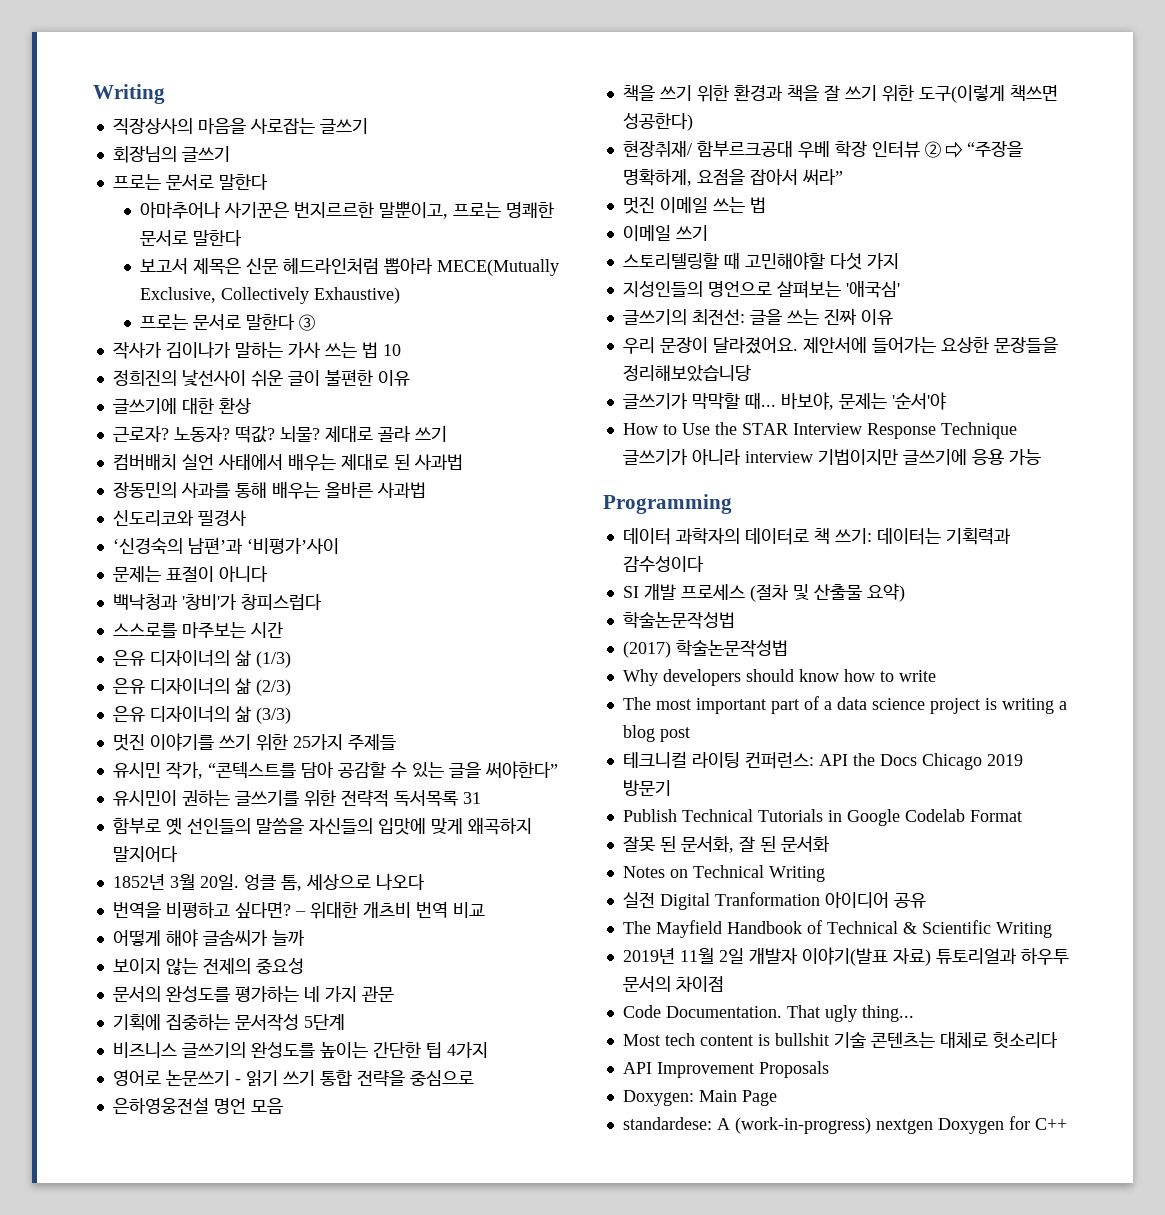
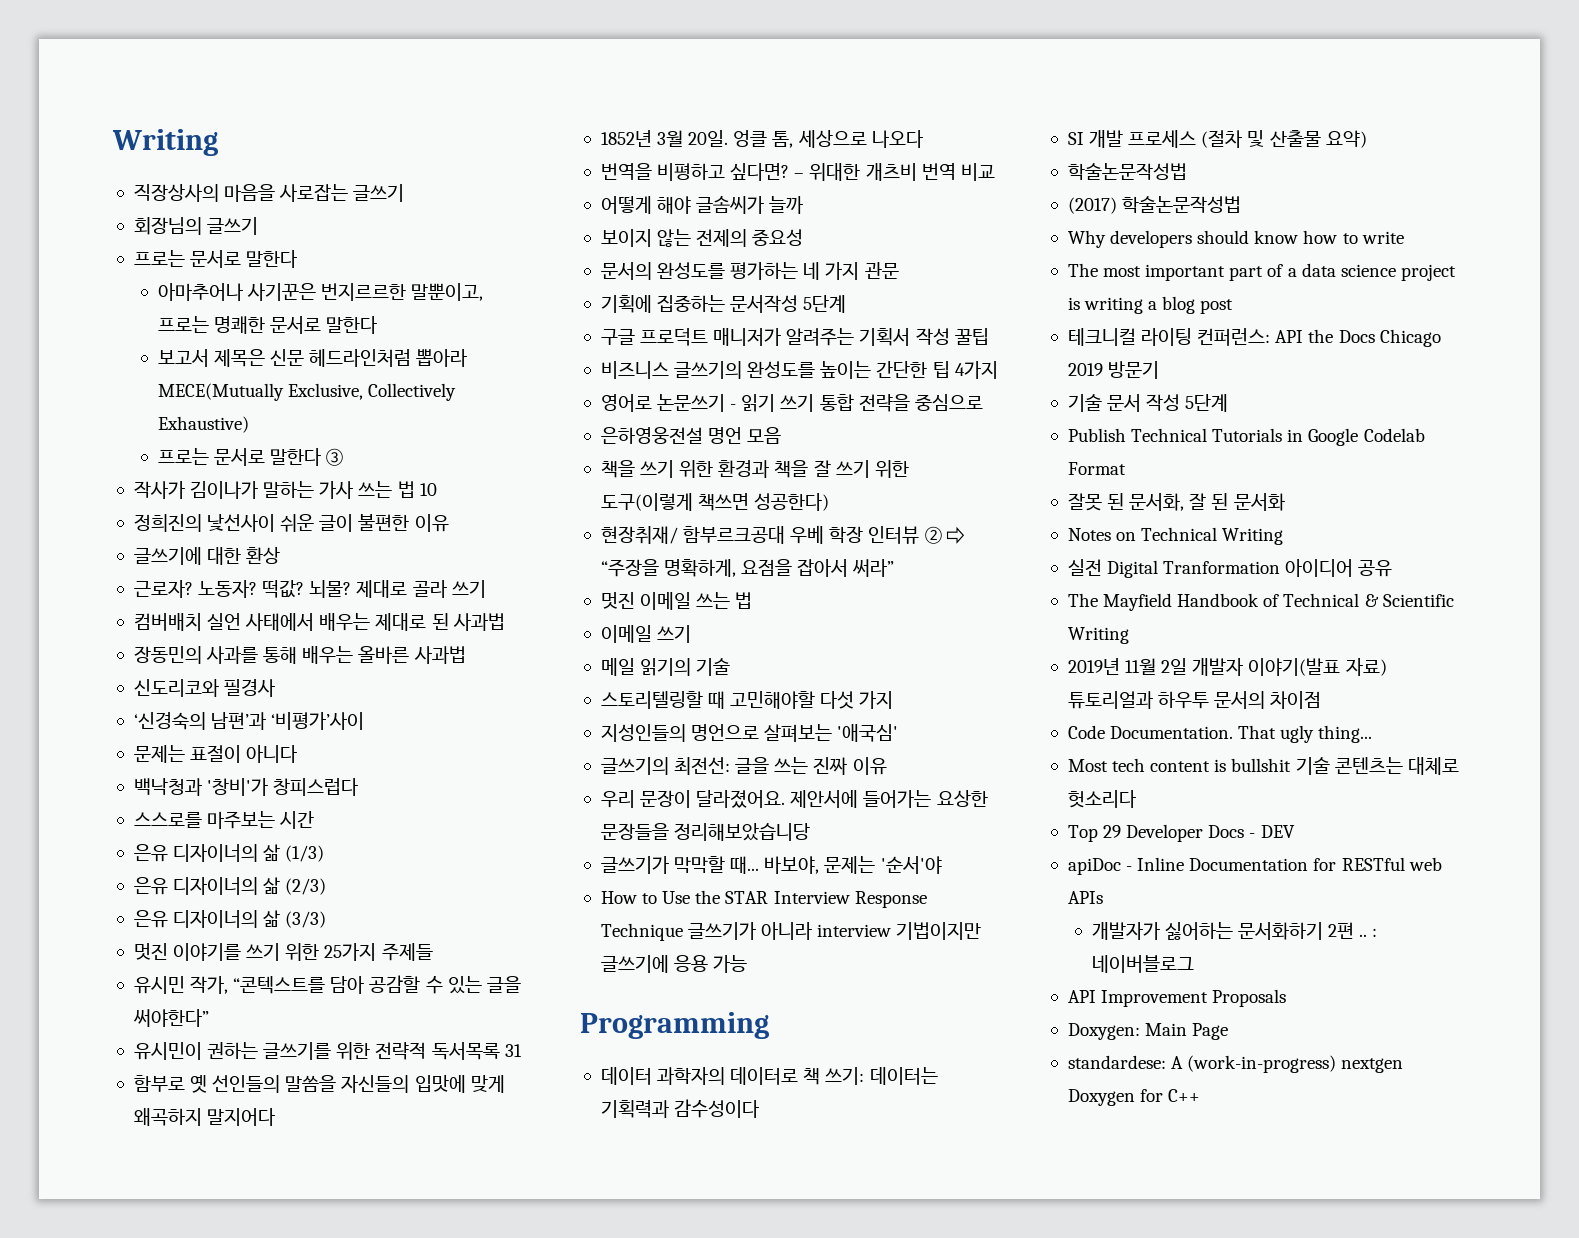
(345, 1021) none -> [600,328,989,346] // 구글 프로덕트 매니저가 알려주는 기획서 작성 꿀팁
(708, 233) none -> [600,658,731,676] // 메일 읽기의 기술
(671, 788) none -> [1067,394,1229,412] // 기술 문서 작성 5단계
(1058, 1040) none -> [1067,824,1295,842] [1067,857,1442,875] [1067,891,1103,904] [1091,922,1378,940] [1091,955,1194,973] // Top 29 Developer Docs - DEV // apiDoc - Inline Documentation for RESTful web APIs // 개발자가 싫어하는 문서화하기 2편 .. : 네이버블로그

